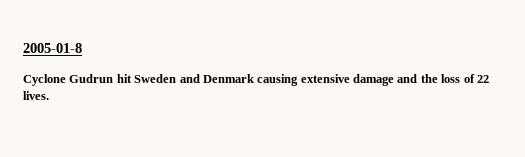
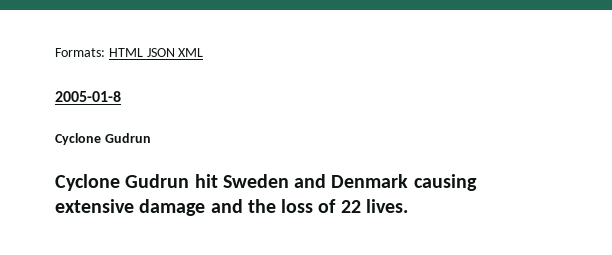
(23, 48) none -> [55,48,204,57] Formats: HTML JSON XML //
(114, 78) none -> [55,174,190,191] // Cyclone Gudrun

